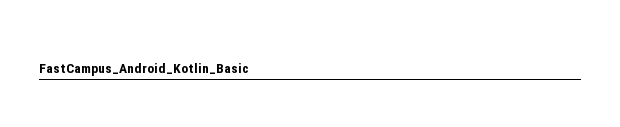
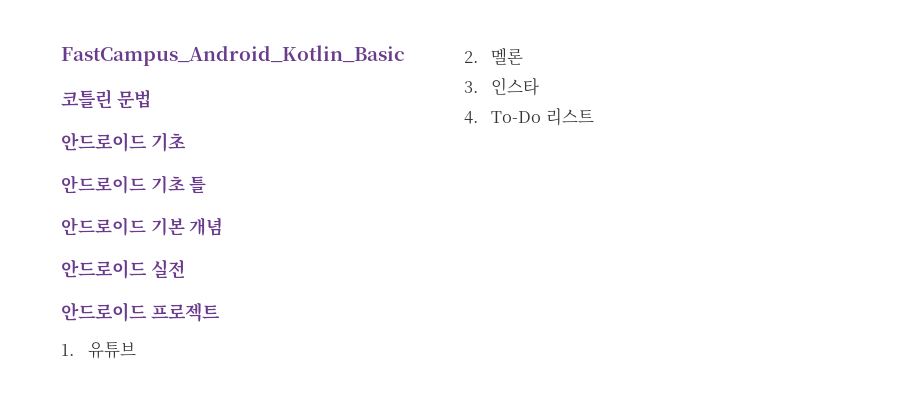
(249, 69) none -> [61,89,151,109] [61,132,186,152] [61,175,207,194] [61,217,224,236] [61,259,185,279] [61,302,220,322] [61,342,137,359] [464,48,524,65] [464,77,540,96] [464,108,594,126] // 코틀린 문법 // 안드로이드 기초 // 안드로이드 기초 틀 // 안드로이드 기본 개념 // 안드로이드 실전 // 안드로이드 프로젝트 // 1. 유튜브 // 2. 멜론 // 3. 인스타 // 4. To-Do 리스트

